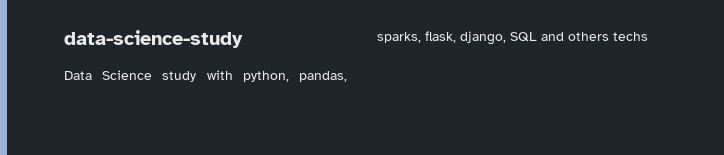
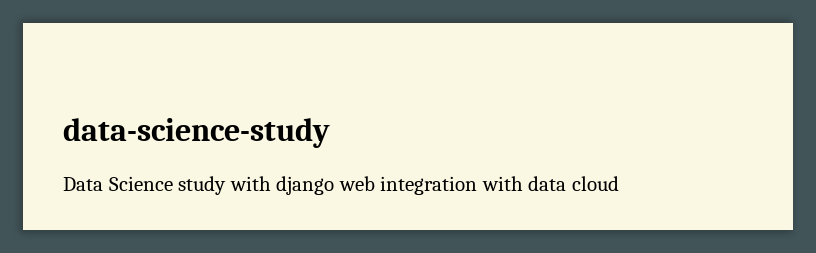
[242,71,347,82] [377,31,648,45] python, pandas, sparks, flask, django, SQL and others techs -> [276,176,619,195] django web integration with data cloud

